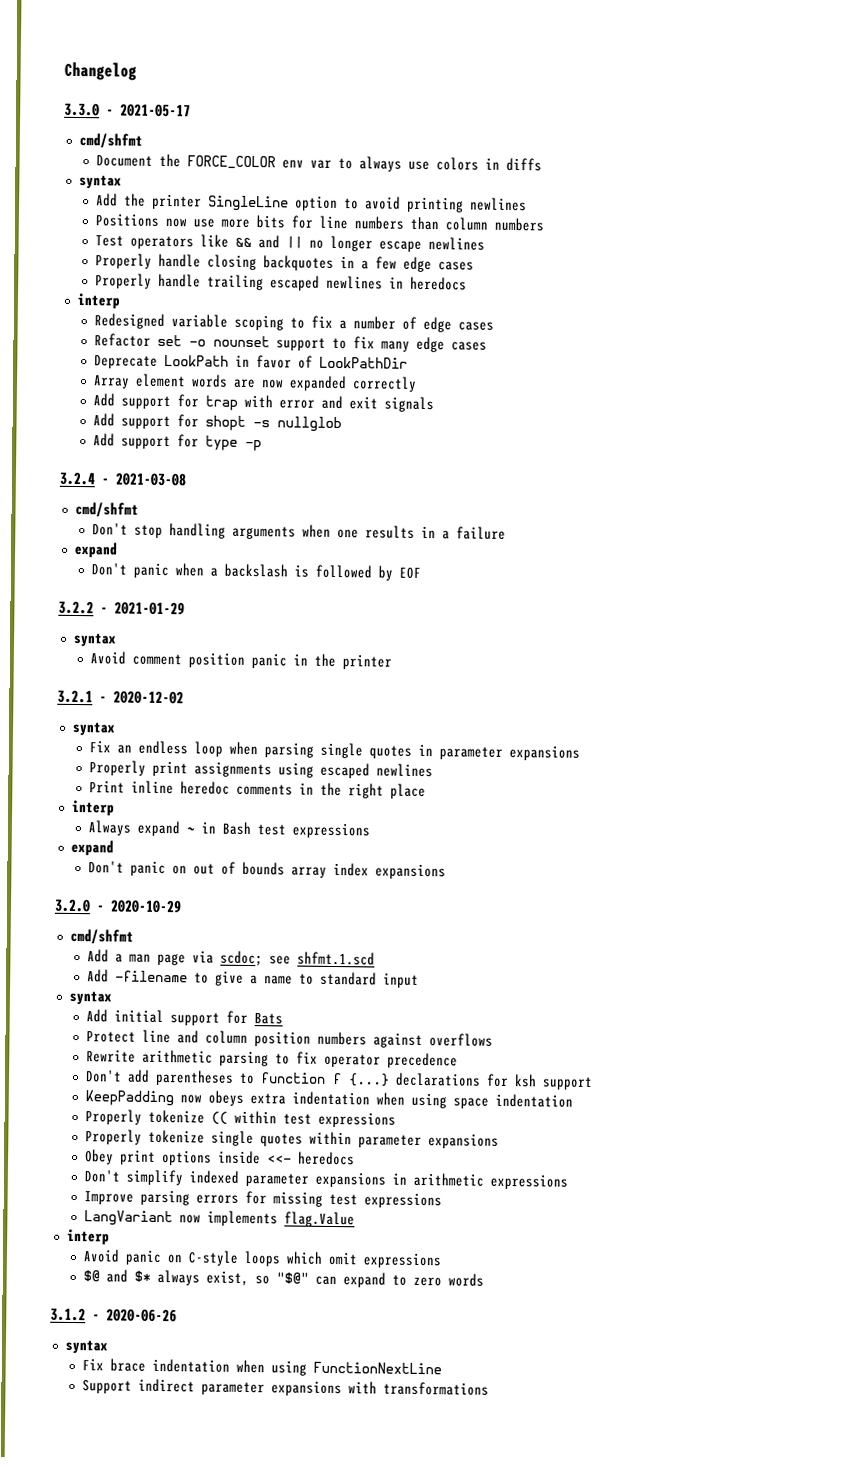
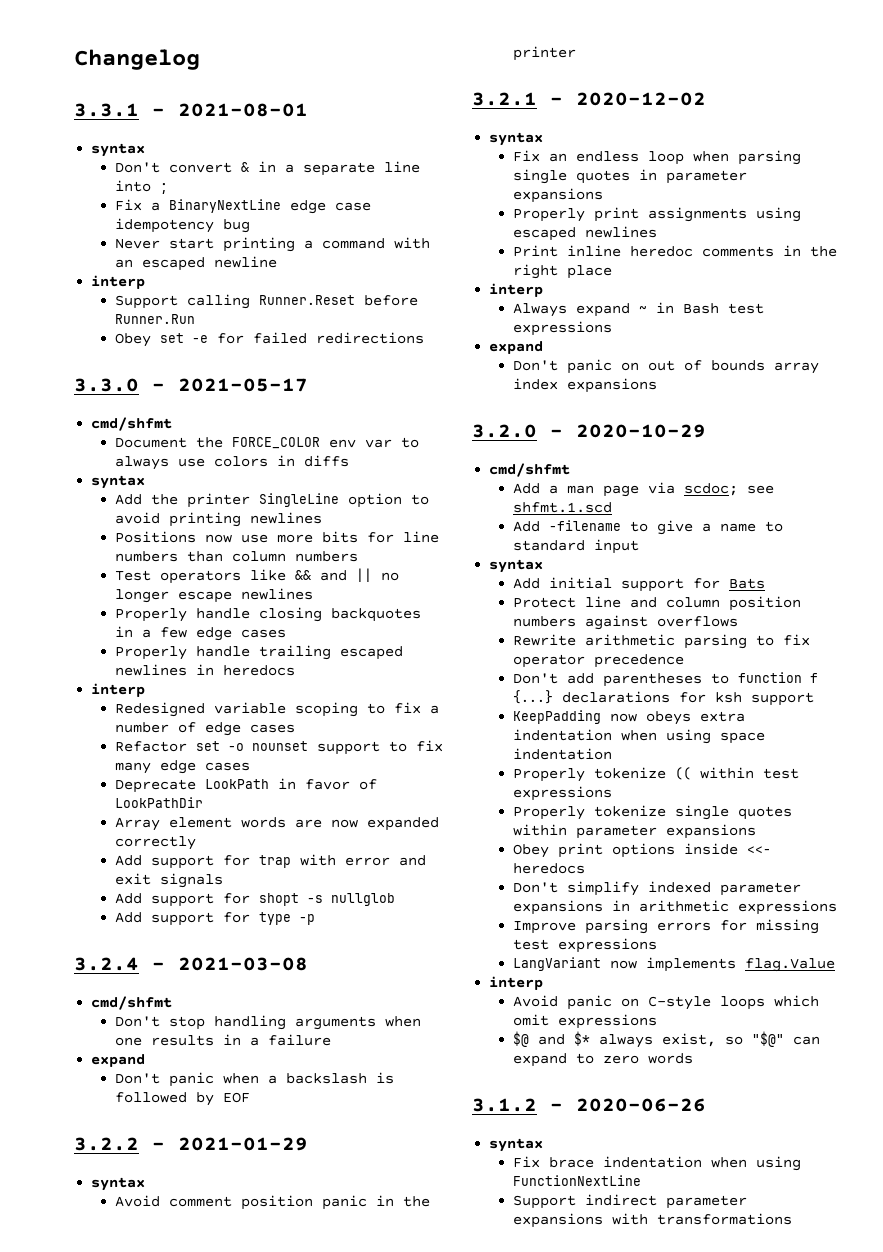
(137, 71) none -> [74,103,308,117] [91,143,146,157] [114,161,420,176] [114,180,168,194] [114,199,371,214] [114,218,250,233] [114,237,430,252] [114,256,277,271] [91,275,146,289] [114,294,418,309] [114,314,195,324] [114,332,424,347] // 3.3.1 - 2021-08-01 // syntax // Don't convert & in a separate line into ; // Fix a BinaryNextLine edge case idempotency bug // Never start printing a command with an escaped newline // interp // Support calling Runner.Reset before Runner.Run // Obey set -e for failed redirections

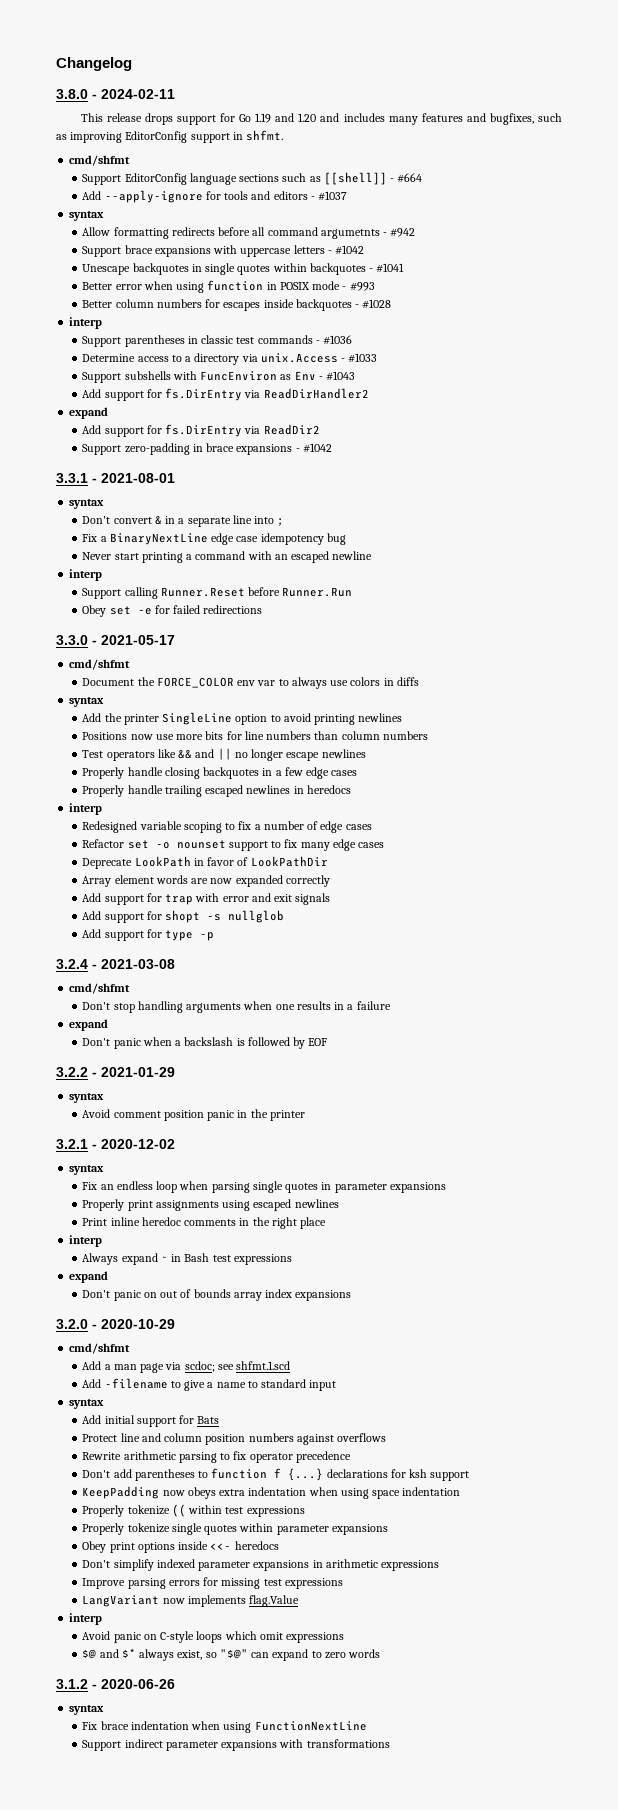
(200, 59) none -> [56,89,175,99] [80,113,562,125] [56,130,284,143] [69,155,131,166] [82,172,423,185] [82,190,348,203] [69,211,105,221] [82,227,416,239] [82,245,365,257] [82,263,405,275] [82,280,375,293] [82,299,392,311] [69,317,103,329] [82,335,353,347] [82,353,378,365] [82,371,356,383] [82,388,369,401] [69,407,109,419] [82,424,320,437] [82,443,332,455] // 3.8.0 - 2024-02-11 // This release drops support for Go 1.19 and 1.20 and includes many features and bugfixes, such as improving EditorConfig support in shfmt. // cmd/shfmt // Support EditorConfig language sections such as [[shell]] - #664 // Add --apply-ignore for tools and editors - #1037 // syntax // Allow formatting redirects before all command argumetnts - #942 // Support brace expansions with uppercase letters - #1042 // Unescape backquotes in single quotes within backquotes - #1041 // Better error when using function in POSIX mode - #993 // Better column numbers for escapes inside backquotes - #1028 // interp // Support parentheses in classic test commands - #1036 // Determine access to a directory via unix.Access - #1033 // Support subshells with FuncEnviron as Env - #1043 // Add support for fs.DirEntry via ReadDirHandler2 // expand // Add support for fs.DirEntry via ReadDir2 // Support zero-padding in brace expansions - #1042

